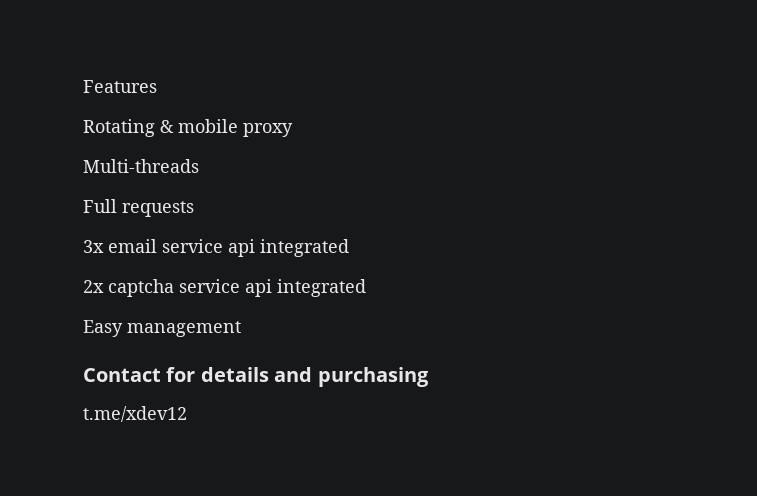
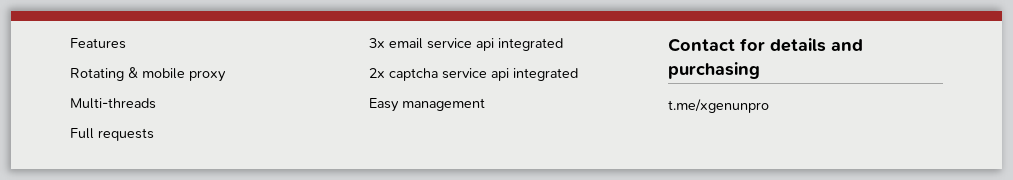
[83,406,187,422] t.me/xdev12 -> [668,99,769,113] t.me/xgenunpro

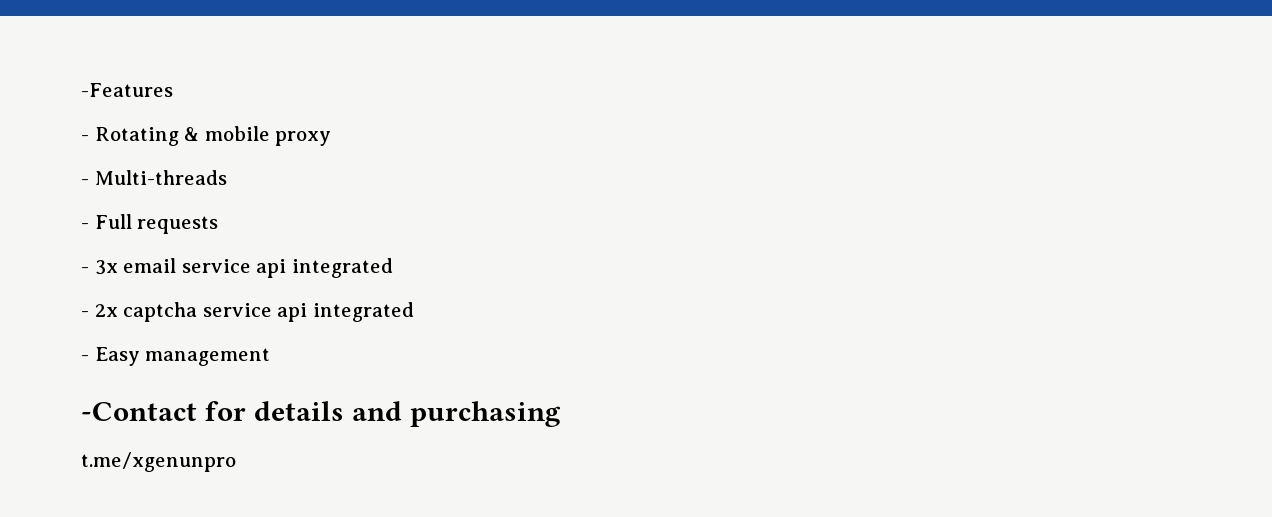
[70,38,126,49] Features // -> [81,83,173,97] [81,135,89,141] -Features // -
(226, 76) none -> [81,179,89,185] -
(156, 103) none -> [81,223,89,229] -
(154, 134) none -> [81,267,89,273] -
(563, 44) none -> [81,311,89,317] -
(578, 74) none -> [81,355,89,361] -
[668,38,735,52] Contact -> [81,402,197,421] -Contact

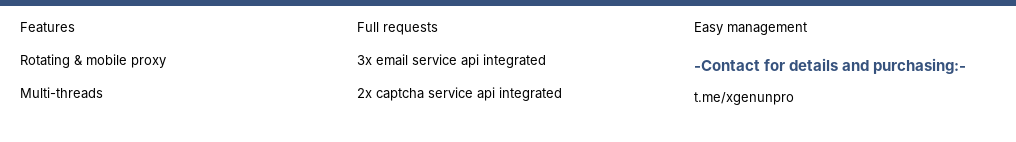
[81,83,173,97] [81,135,89,141] -Features // - -> [20,22,75,33] Features //
[81,179,89,185] - -> (166, 62) none
[81,223,89,229] - -> (103, 93) none
[81,267,89,273] - -> (438, 28) none
[81,311,89,317] - -> (546, 61) none
[81,355,89,361] - -> (562, 94) none
[409,401,561,427] purchasing -> [873,58,967,74] purchasing:-

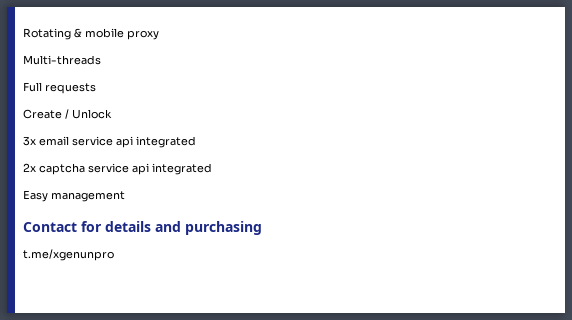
[20,22,75,33] Features // -> (23, 34) none
(438, 28) none -> [23,109,112,119] // Create / Unlock
[694,60,760,71] -Contact -> [23,222,77,232] Contact
[873,58,967,74] purchasing:- -> [185,221,262,235] purchasing

